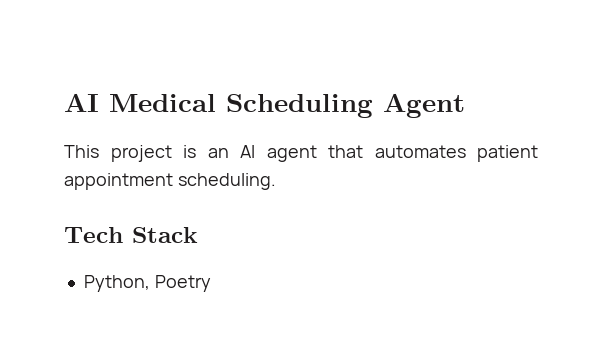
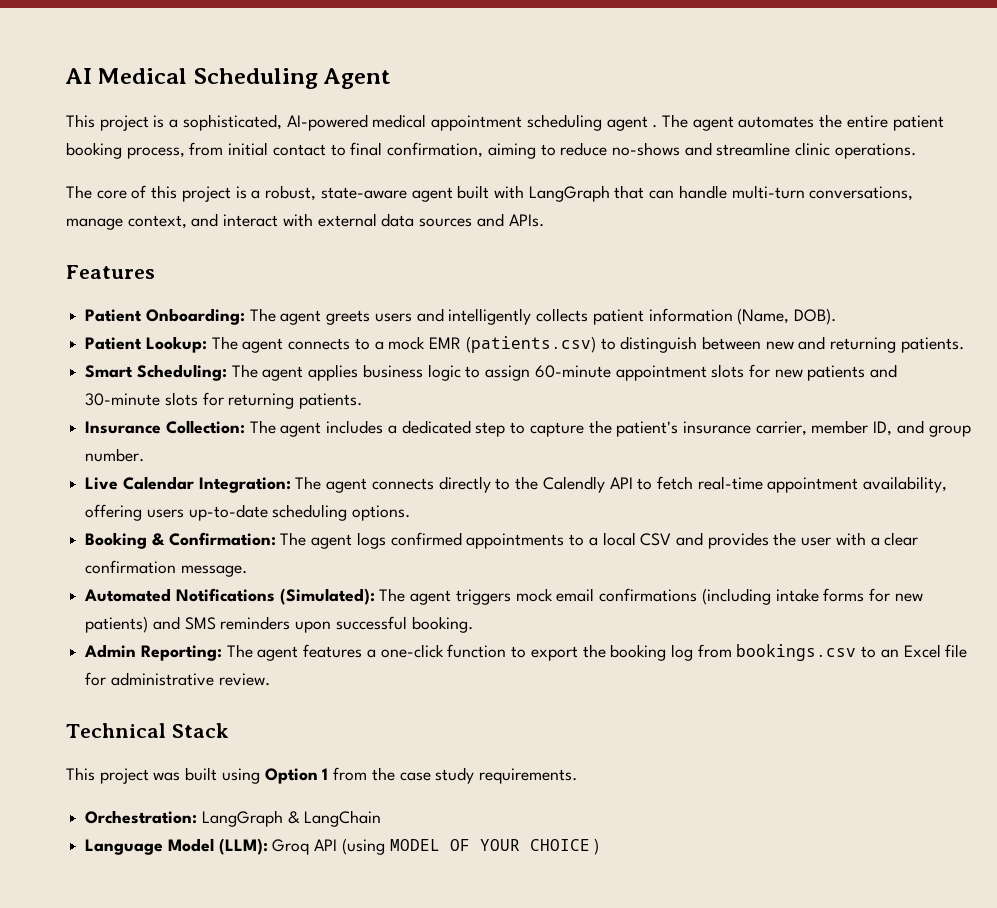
[207,145,538,162] [64,173,276,190] [64,227,198,243] [83,275,211,292] an AI agent that automates patient appointment scheduling. // Tech Stack // Python, Poetry -> [169,114,944,131] [66,142,916,159] [66,185,914,202] [66,213,544,230] [66,265,155,279] [85,308,836,325] [85,336,964,353] [85,364,898,381] [85,392,363,409] [85,420,971,437] [85,448,145,462] [85,476,948,493] [85,504,411,521] [85,532,919,549] [85,560,247,577] [84,588,923,605] [85,616,473,633] [84,644,968,661] [85,672,270,686] [66,723,229,738] [66,767,577,784] [85,810,382,827] [85,838,600,855] a sophisticated, AI-powered medical appointment scheduling agent . The agent automates the entire patient booking process, from initial contact to final confirmation, aiming to reduce no-shows and streamline clinic operations. // The core of this project is a robust, state-aware agent built with LangGraph that can handle multi-turn conversations, manage context, and interact with external data sources and APIs. // Features // Patient Onboarding: The agent greets users and intelligently collects patient information (Name, DOB). // Patient Lookup: The agent connects to a mock EMR (patients.csv) to distinguish between new and returning patients. // Smart Scheduling: The agent applies business logic to assign 60-minute appointment slots for new patients and 30-minute slots for returning patients. // Insurance Collection: The agent includes a dedicated step to capture the patient's insurance carrier, member ID, and group number. // Live Calendar Integration: The agent connects directly to the Calendly API to fetch real-time appointment availability, offering users up-to-date scheduling options. // Booking & Confirmation: The agent logs confirmed appointments to a local CSV and provides the user with a clear confirmation message. // Automated Notifications (Simulated): The agent triggers mock email confirmations (including intake forms for new patients) and SMS reminders upon successful booking. // Admin Reporting: The agent features a one-click function to export the booking log from bookings.csv to an Excel file for administrative review. // Technical Stack // This project was built using Option 1 from the case study requirements. // Orchestration: LangGraph & LangChain // Language Model (LLM): Groq API (using MODEL OF YOUR CHOICE )

